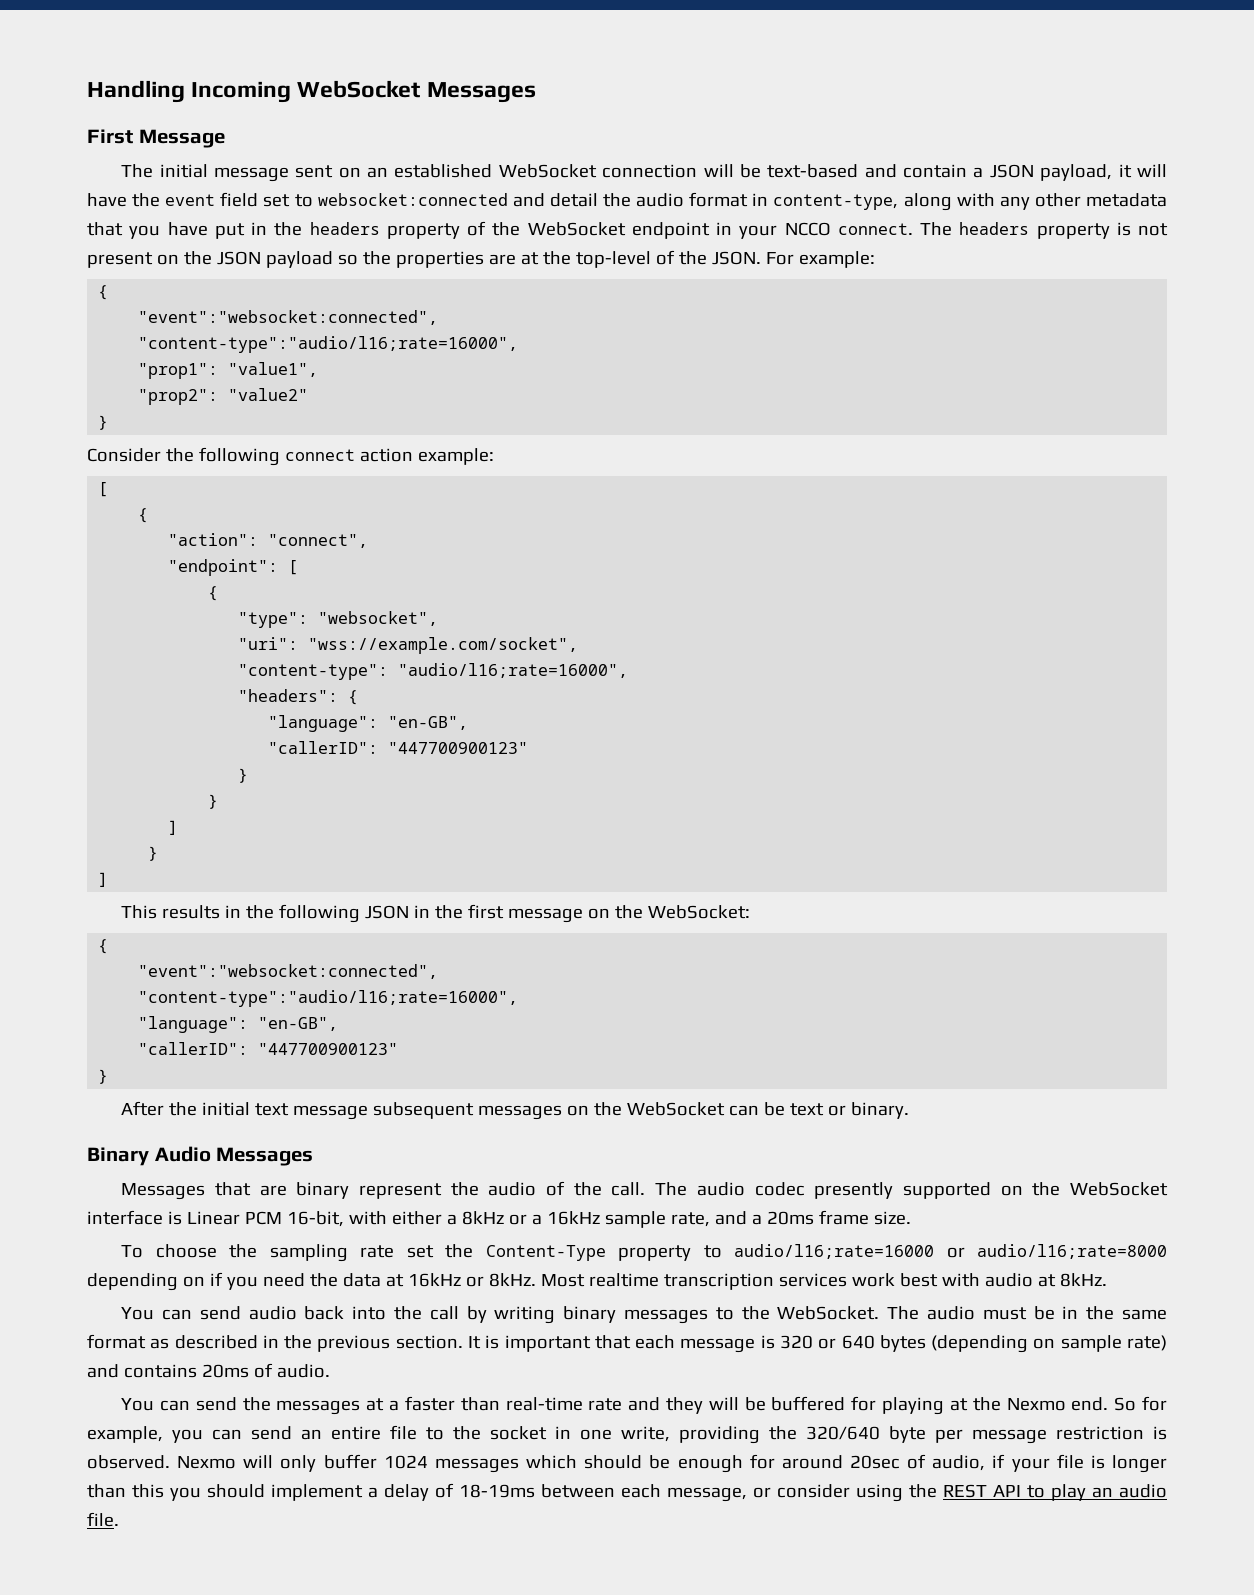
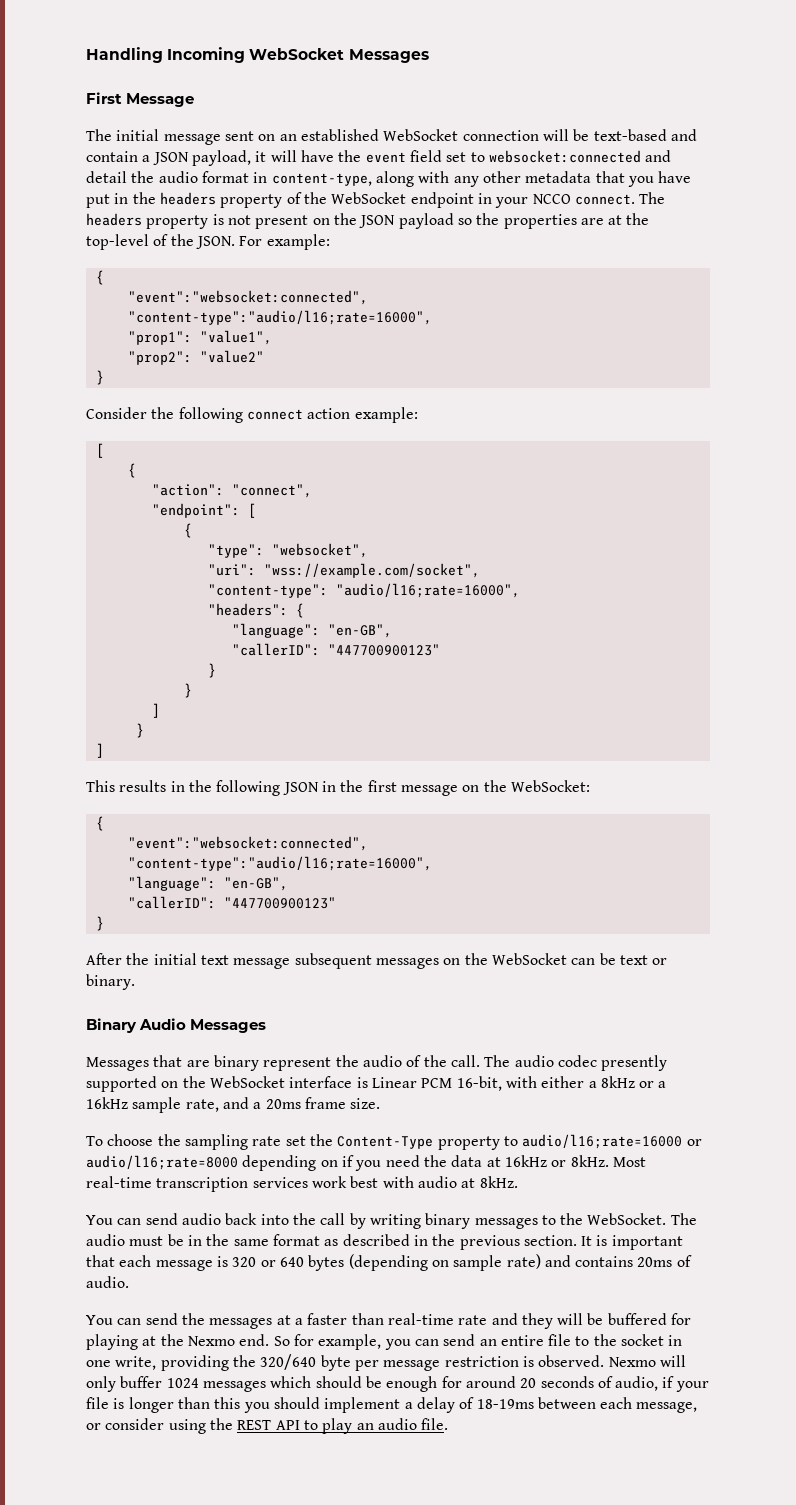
[588,1273,659,1287] realtime -> [86,1176,152,1188] real-time
[849,1455,900,1469] 20sec -> [520,1376,594,1388] 20 seconds

